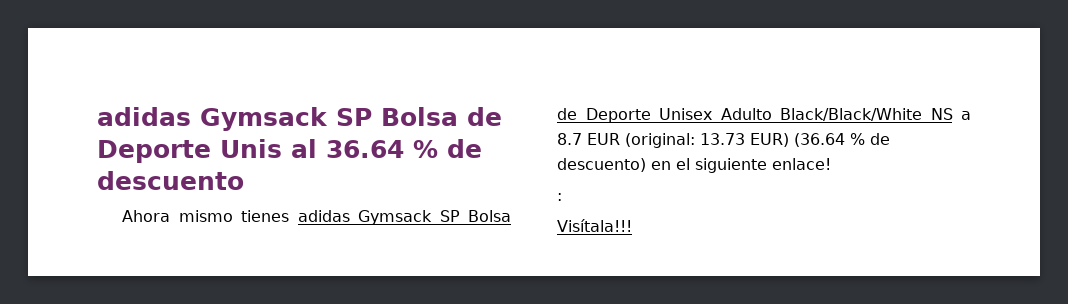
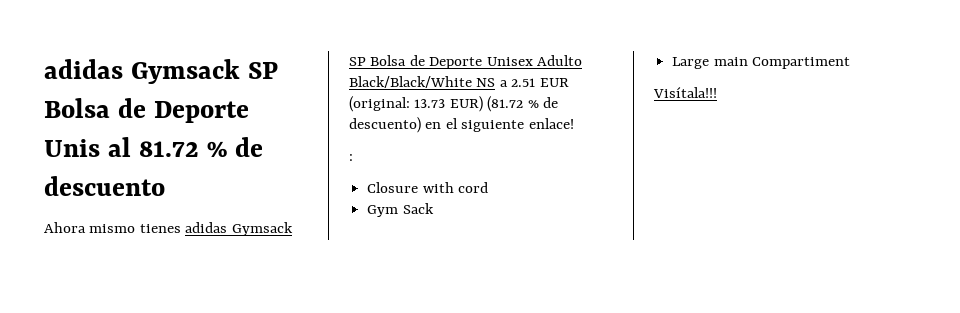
[326,140,404,158] 36.64 -> [139,141,200,157] 81.72
[557,133,582,145] 8.7 -> [511,78,536,87] 2.51
[794,133,845,147] (36.64 -> [487,96,524,112] (81.72
(562, 197) none -> [367,182,489,193] [367,203,434,217] [672,57,851,69] // Closure with cord // Gym Sack // Large main Compartiment

